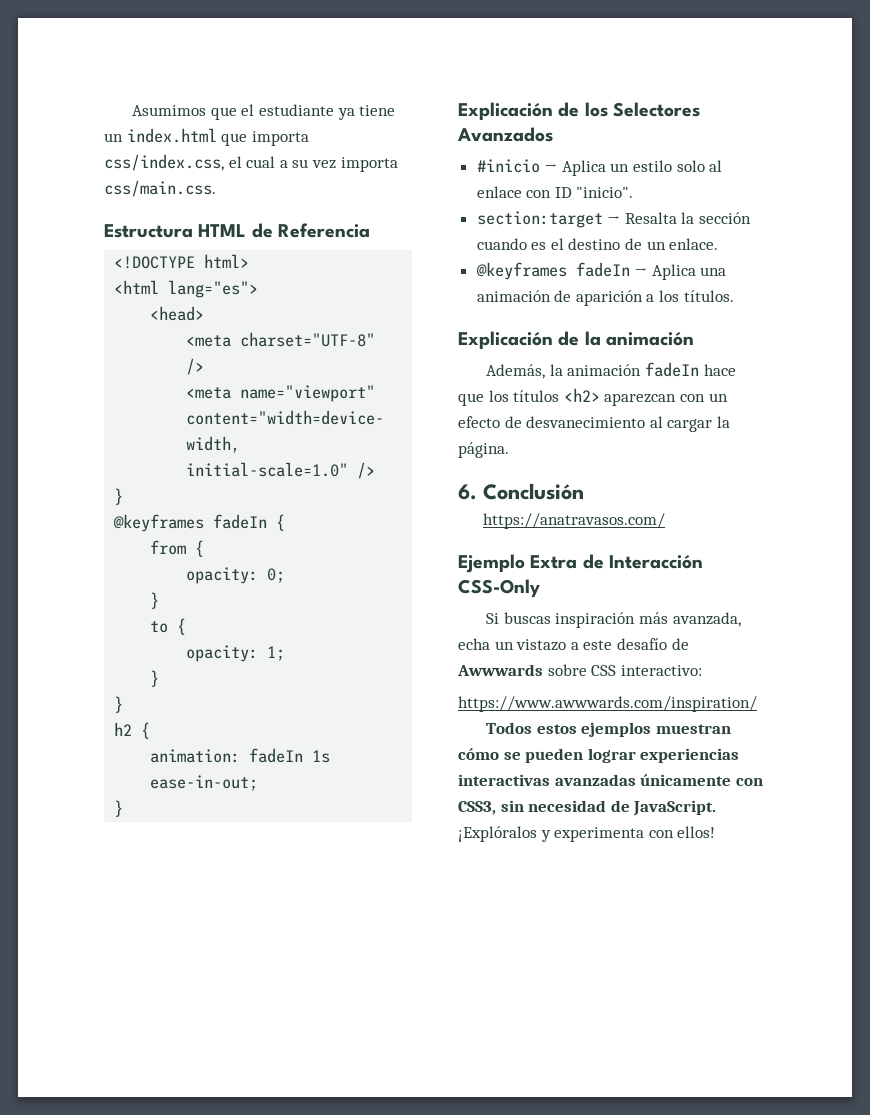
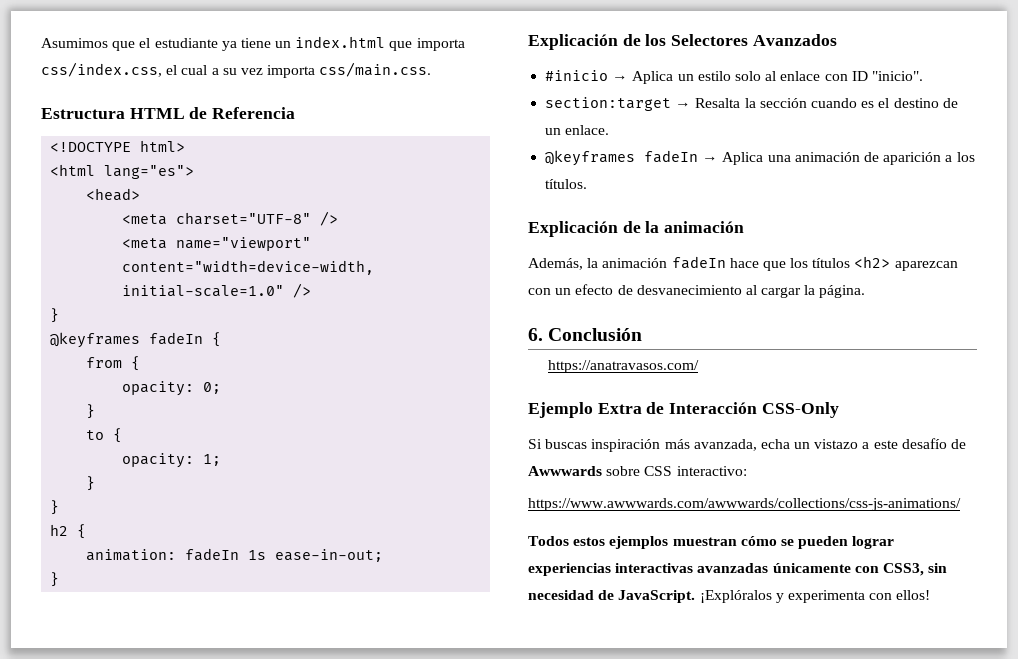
[458,696,757,712] https://www.awwwards.com/inspiration/ -> [528,498,961,511] https://www.awwwards.com/awwwards/collections/css-js-animations/

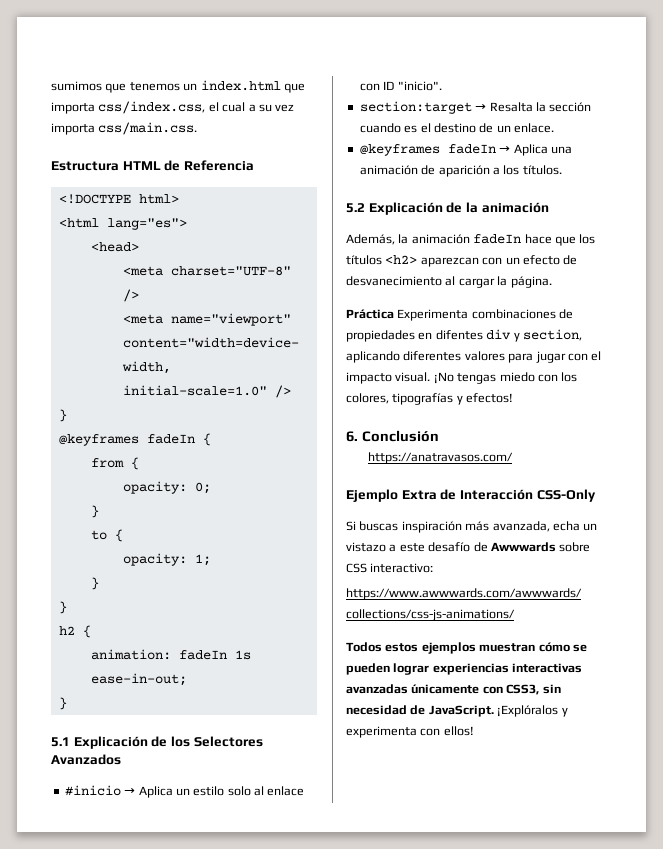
[41,38,271,51] Asumimos que el estudiante ya tiene -> [51,81,180,93] sumimos que tenemos
(60, 579) none -> [51,737,70,747] 5.1
(588, 184) none -> [346,203,365,213] 5.2
(866, 291) none -> [346,309,574,321] [346,329,582,342] [346,351,602,363] [346,372,578,384] [346,393,514,405] // Práctica Experimenta combinaciones de propiedades en difentes div y section, aplicando diferentes valores para jugar con el impacto visual. ¡No tengas miedo con los colores, tipografías y efectos!

